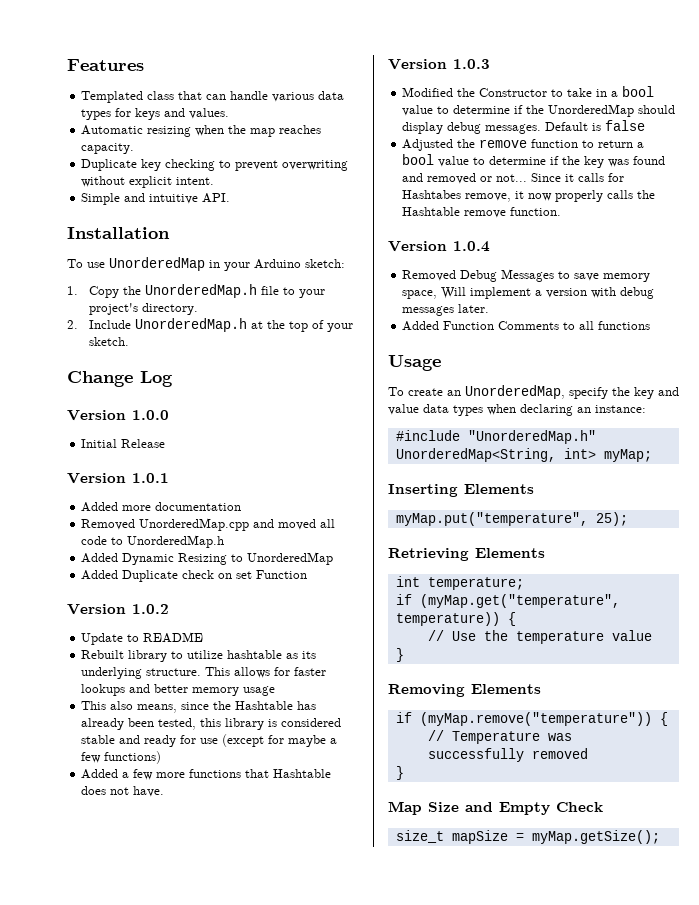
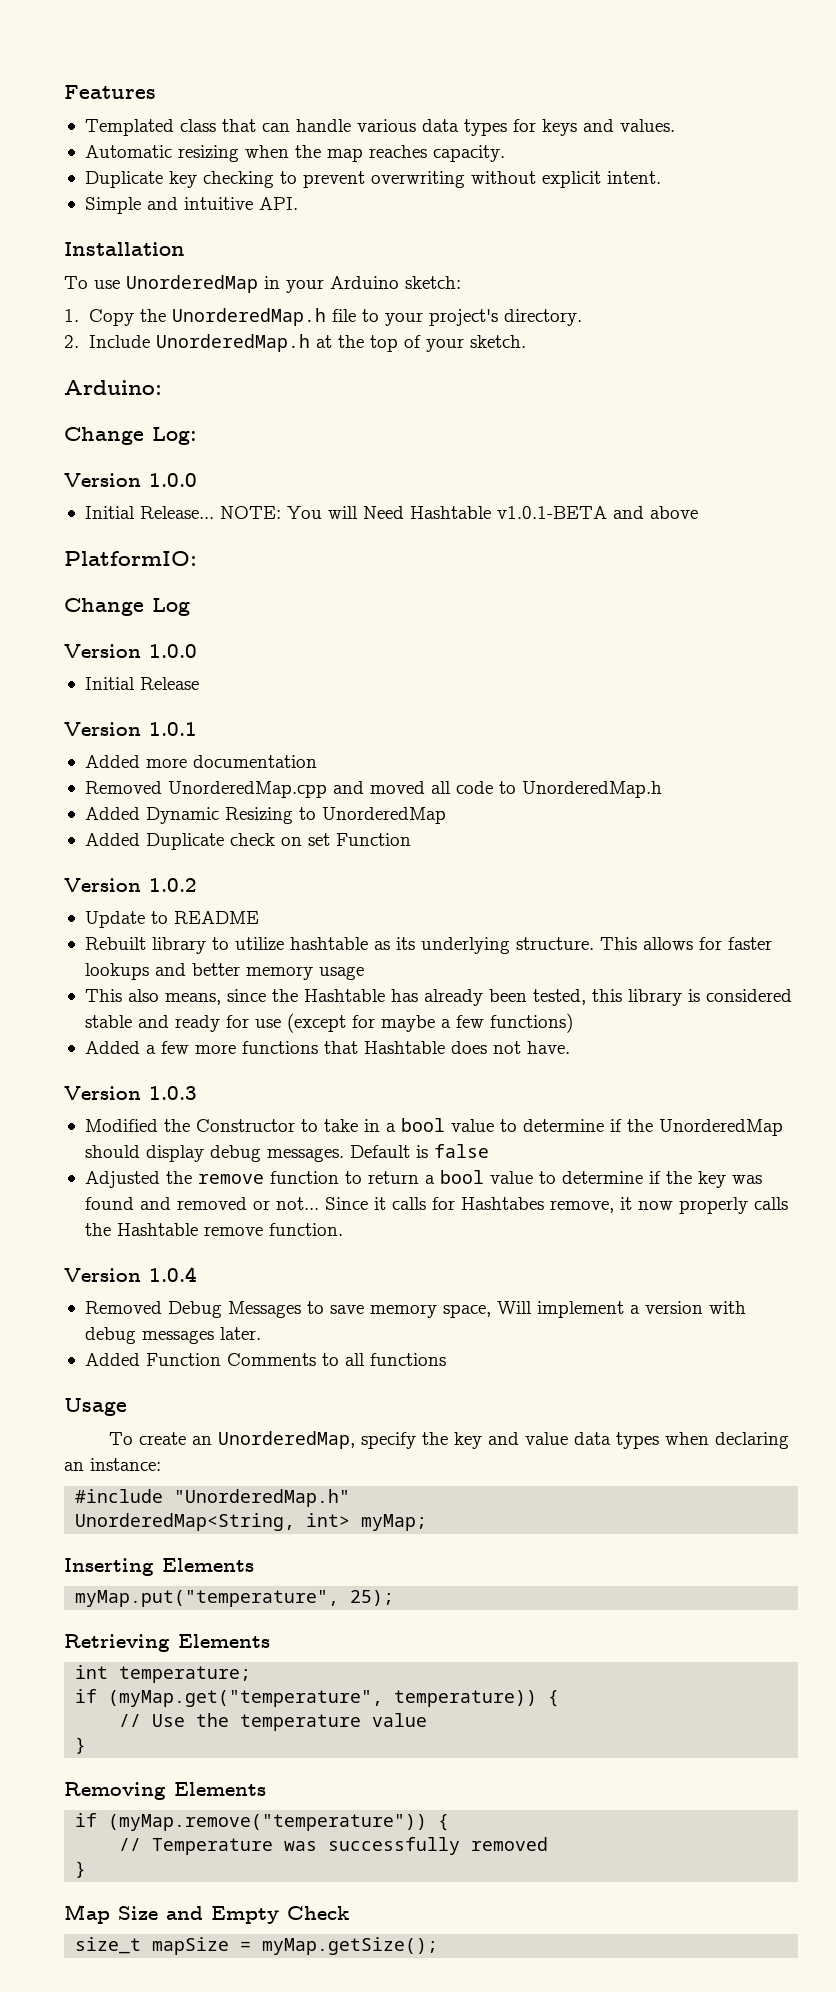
(129, 341) none -> [64,380,162,395] [64,427,197,445] [64,473,197,487] [84,506,698,519] [64,551,197,566] // Arduino: // Change Log: // Version 1.0.0 // Initial Release... NOTE: You will Need Hashtable v1.0.1-BETA and above // PlatformIO:

